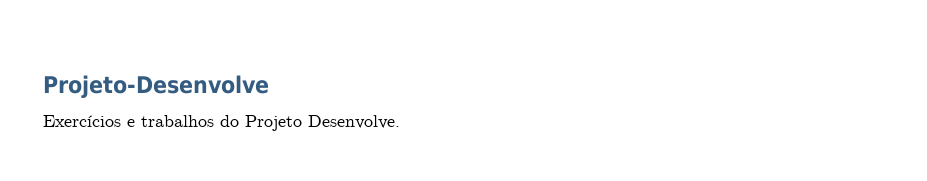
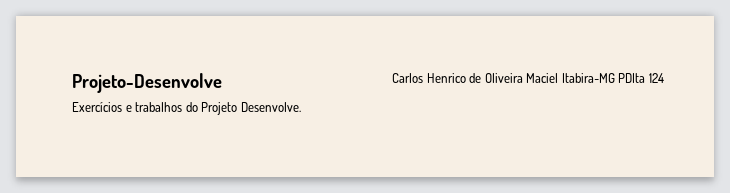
(400, 122) none -> [392,73,664,83] // Carlos Henrico de Oliveira Maciel Itabira-MG PDIta 124

